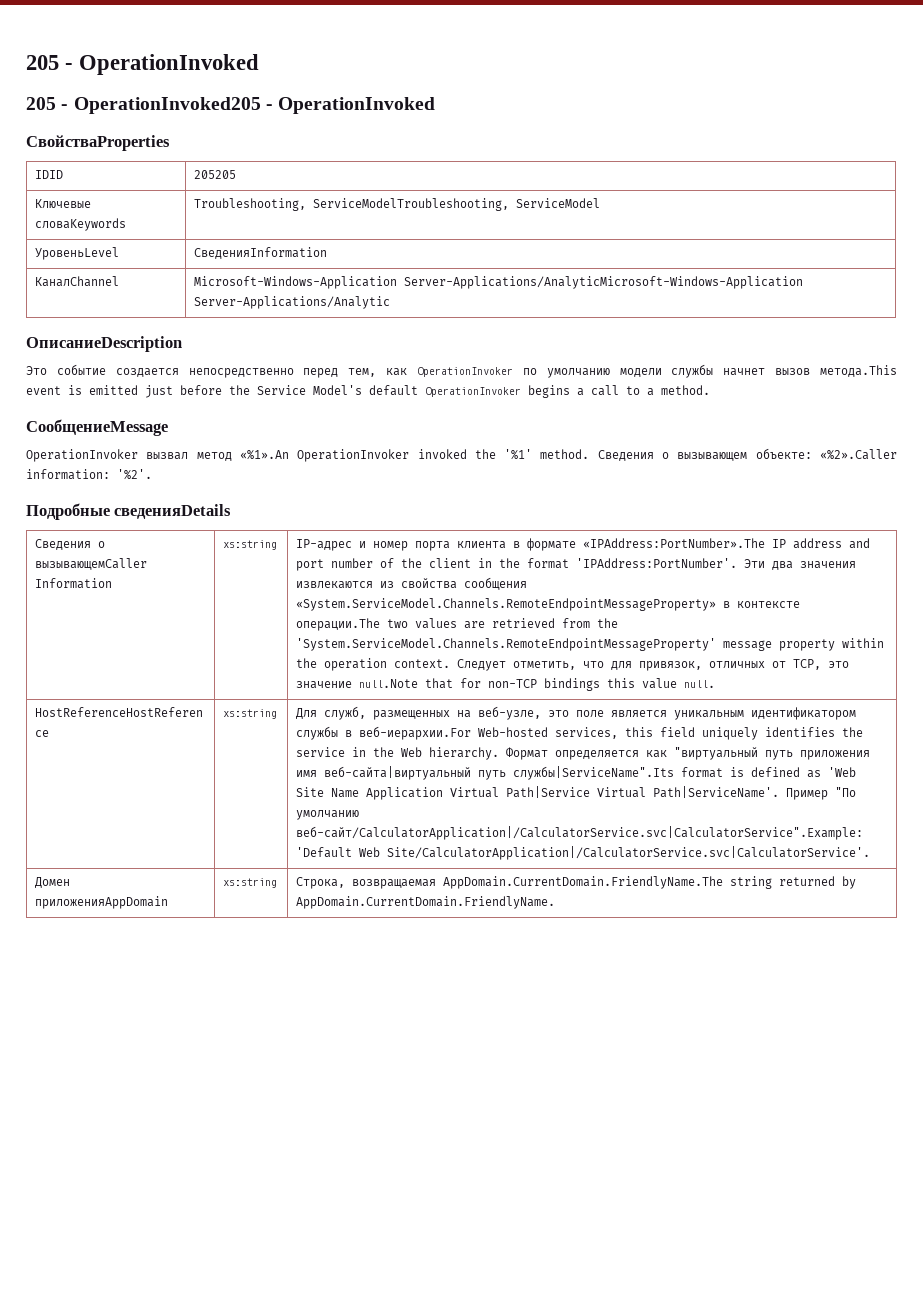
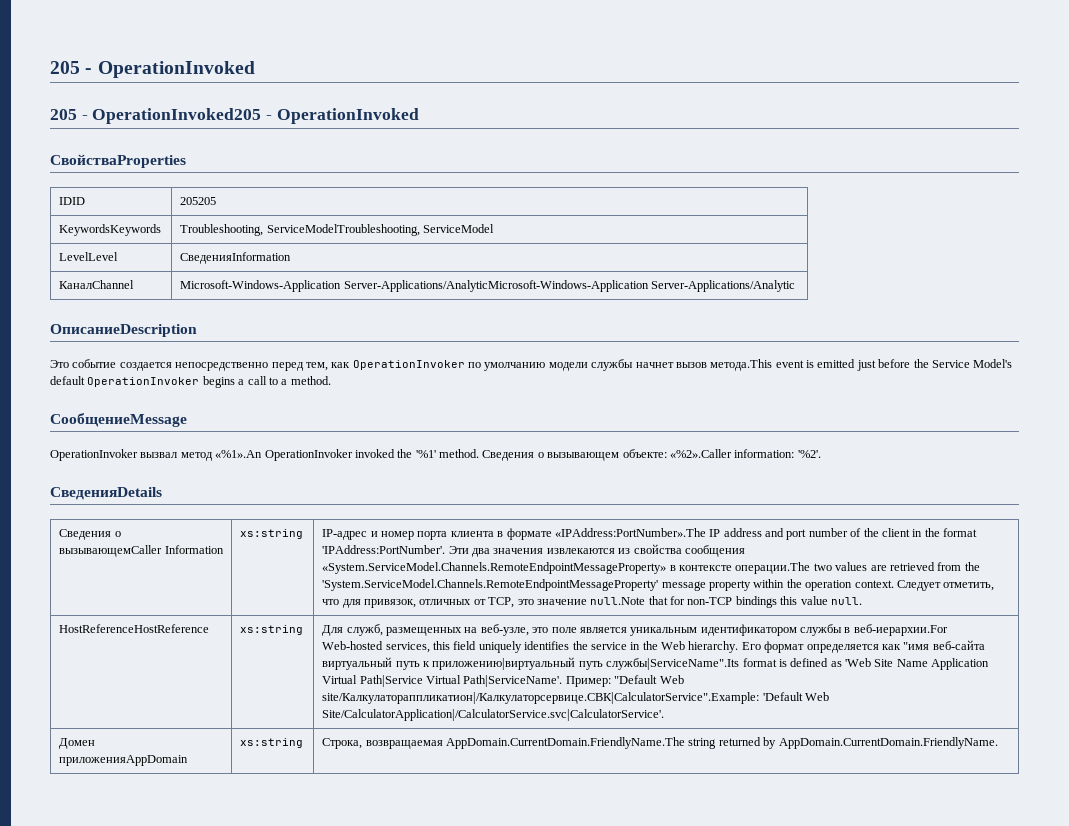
[34,199,91,209] [34,218,126,231] Ключевые словаKeywords -> [59,224,162,236] KeywordsKeywords
[34,247,119,260] УровеньLevel -> [59,252,119,261] LevelLevel
[26,503,232,520] Подробные сведенияDetails -> [50,487,162,500] СведенияDetails
[505,747,870,760] [295,766,471,780] Формат определяется как "виртуальный путь приложения имя веб-сайта|виртуальный -> [741,640,985,653] [322,657,576,670] Его формат определяется как "имя веб-сайта виртуальный путь к приложению|виртуальный
[785,787,856,800] [295,810,359,820] [295,826,863,840] Пример "По умолчанию веб-сайт/CalculatorApplication|/CalculatorService.svc|CalculatorService".Example: -> [565,675,684,687] [322,692,760,704] Пример: "Default Web site/Калкулатораппликатион|/Калкулаторсервице.СВК|CalculatorService".Example:

